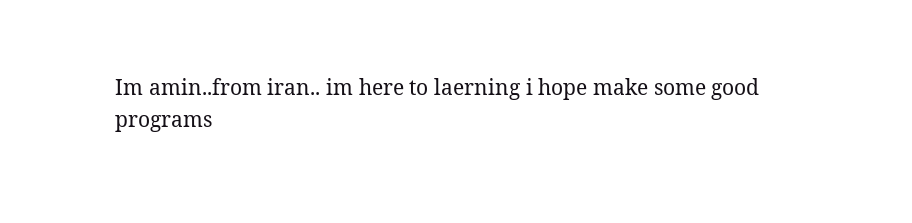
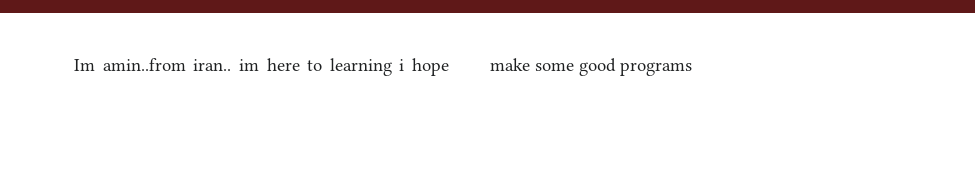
[434,78,522,100] laerning -> [329,58,392,76] learning

